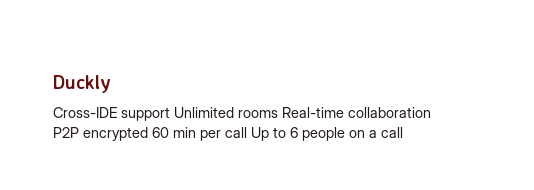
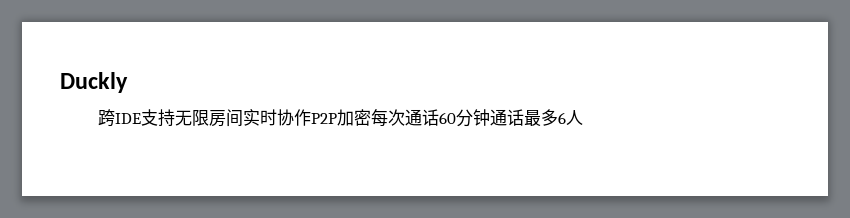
[53,107,431,121] [53,127,403,141] Cross-IDE support Unlimited rooms Real-time collaboration P2P encrypted 60 min per call Up to 6 people on a call -> [97,109,583,127] 跨IDE支持无限房间实时协作P2P加密每次通话60分钟通话最多6人

